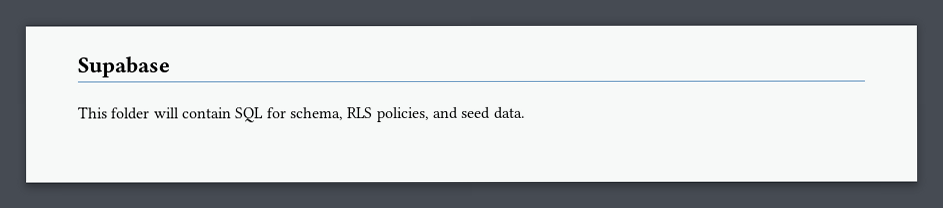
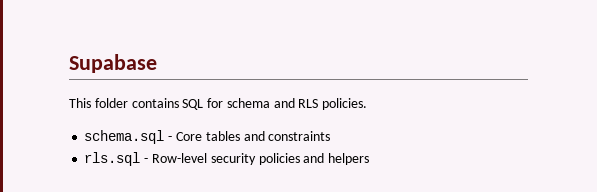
[153,106,526,123] will contain SQL for schema, RLS policies, and seed data. -> [131,98,368,110] [84,130,331,144] [84,152,370,166] contains SQL for schema and RLS policies. // schema.sql - Core tables and constraints // rls.sql - Row-level security policies and helpers

